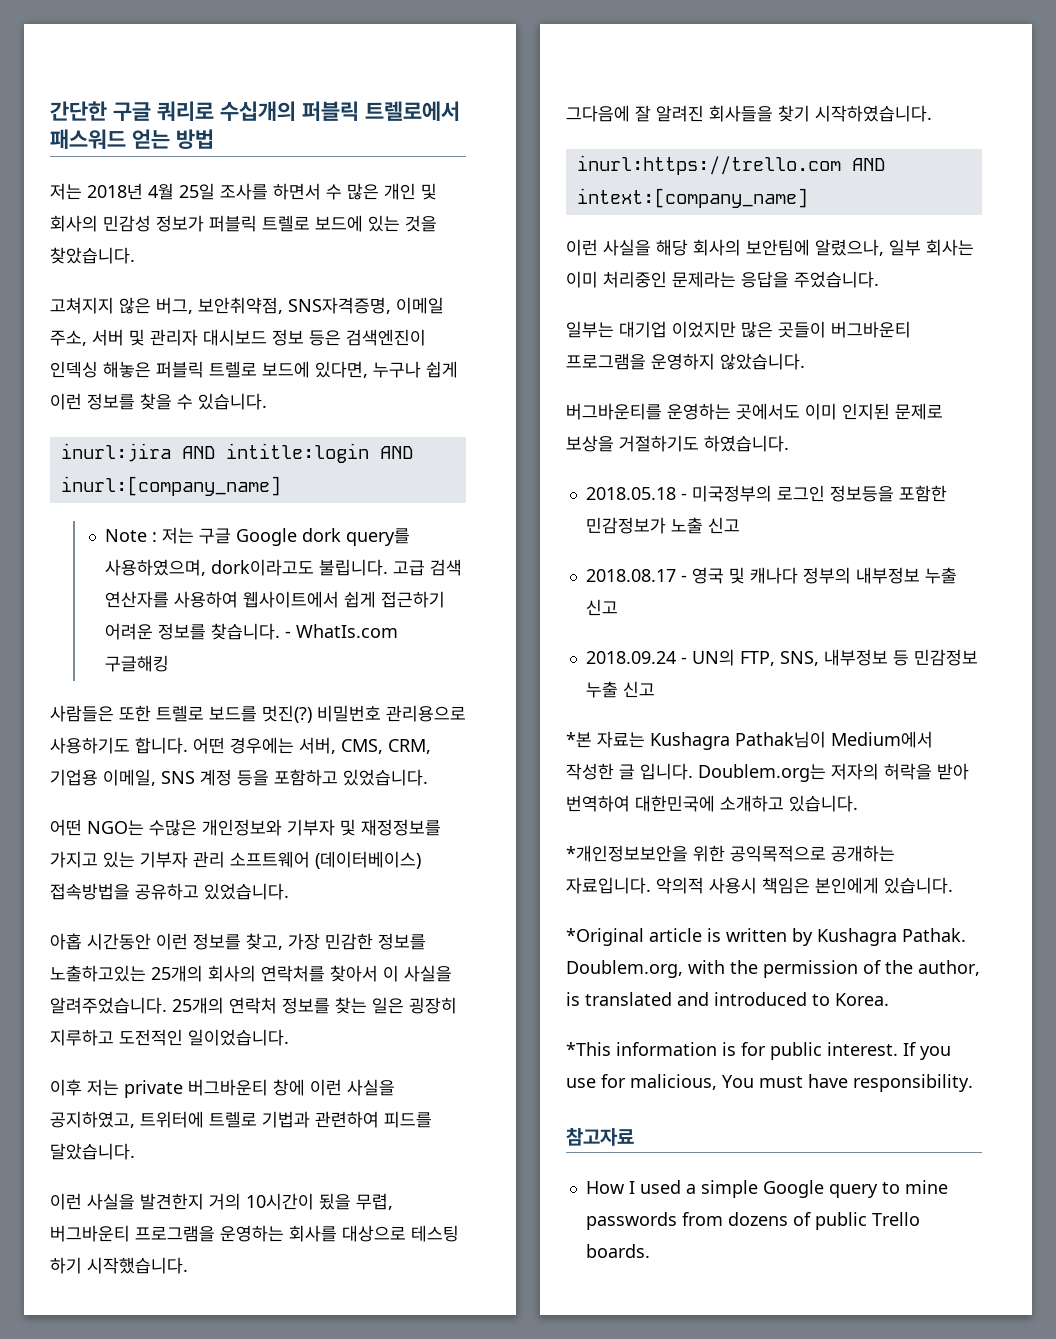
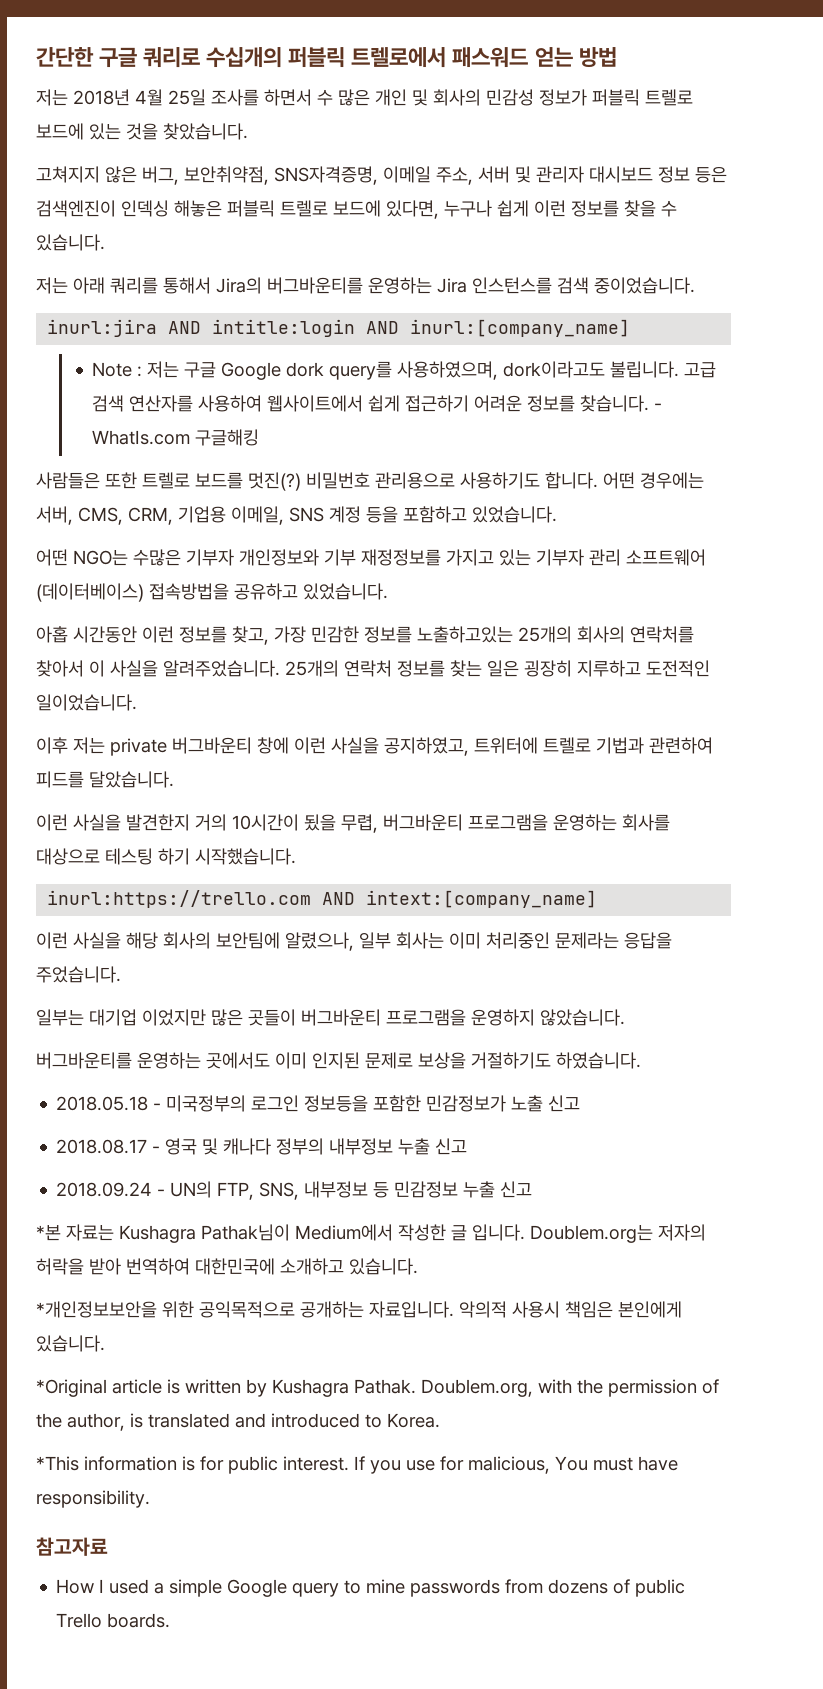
(267, 401) none -> [36,277,695,294] // 저는 아래 쿼리를 통해서 Jira의 버그바운티를 운영하는 Jira 인스턴스를 검색 중이었습니다.
[202,819,356,836] 개인정보와 기부자 및 -> [186,549,356,566] 기부자 개인정보와 기부
[566,105,932,122] // 그다음에 잘 알려진 회사들을 찾기 시작하였습니다. -> (296, 856) none

